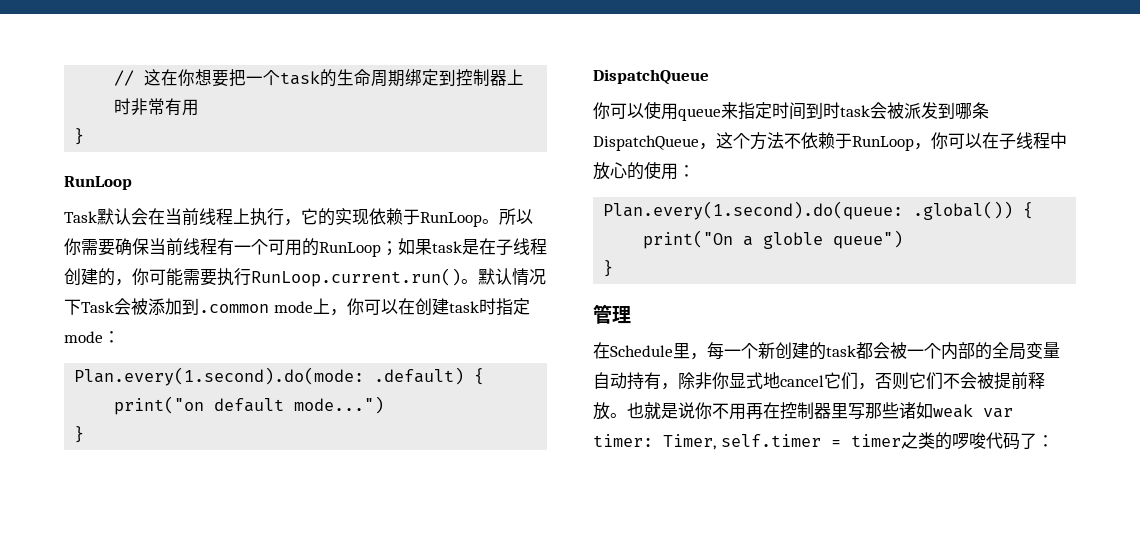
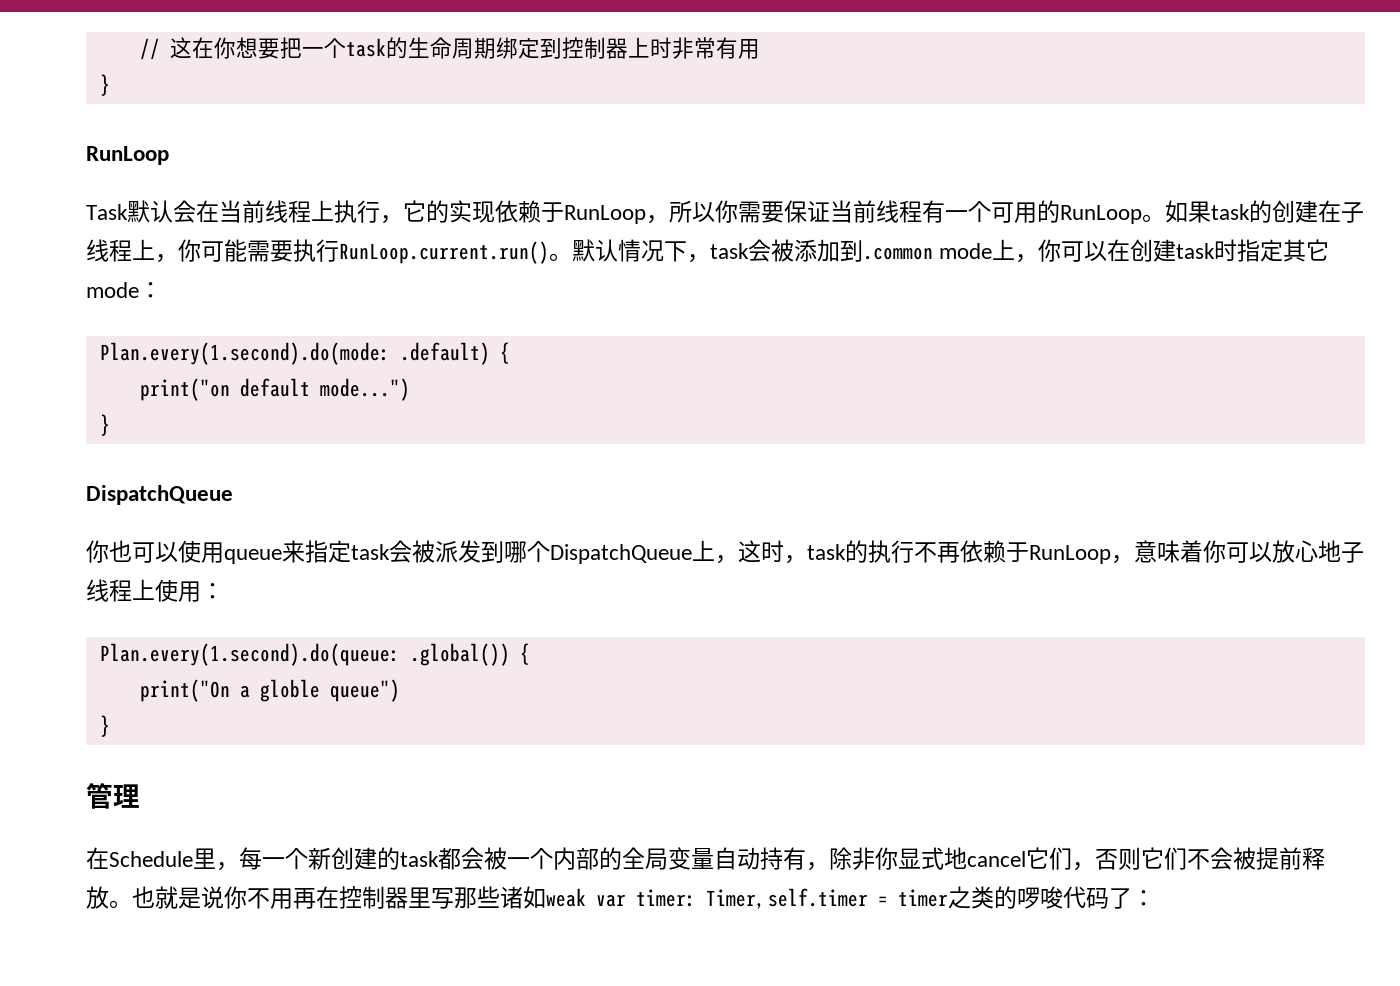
[482,219,499,224] 。 -> [646,215,669,224] ，
[115,238,149,256] 确保 -> [784,200,830,223] 保证
[381,241,398,256] ； -> [1142,214,1165,222] 。
[462,238,547,256] [64,268,115,286] 是在子线程创建的 -> [1249,200,1364,223] [86,239,155,262] 的创建在子线程上
[81,301,114,313] Task -> [687,243,749,263] ，task
(530, 306) none -> [1283,239,1330,262] 其它
(610, 110) none -> [109,540,132,562] 也
[772,102,840,120] 时间到时 -> (351, 551) none
[972,102,989,119] [593,132,1067,151] [593,162,644,180] 条DispatchQueue，这个方法不依赖于RunLoop，你可以在子线程中放心的 -> [527,540,1364,564] [86,579,155,602] 个DispatchQueue上，这时，task的执行不再依赖于RunLoop，意味着你可以放心地子线程上

